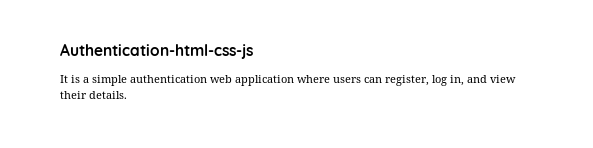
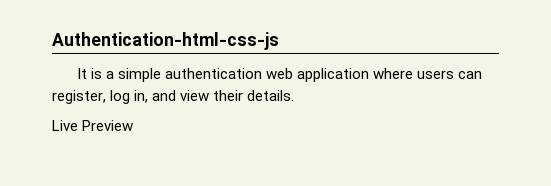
(127, 95) none -> [52,120,134,131] // Live Preview

